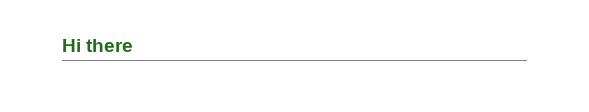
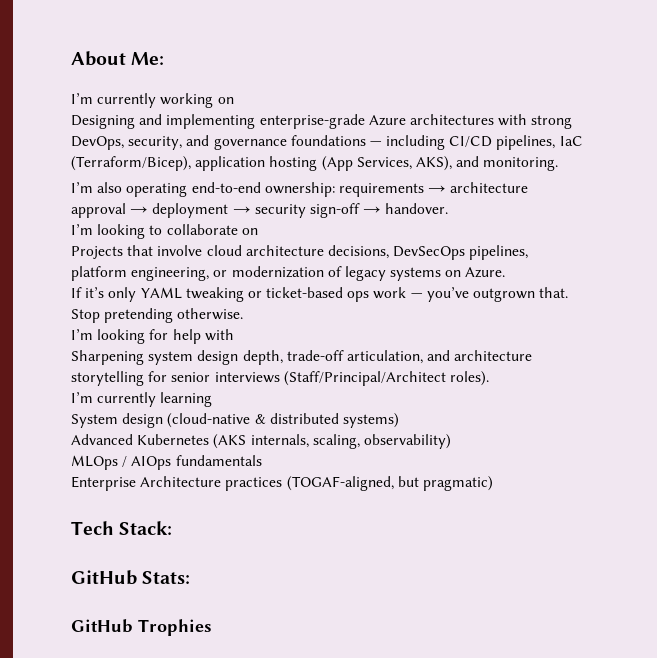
[62,39,134,52] Hi there -> [71,51,165,66] [71,93,234,108] [71,114,573,129] [71,135,583,150] [71,156,559,171] [71,182,529,197] [71,203,449,218] [71,224,258,239] [71,245,529,260] [71,266,506,281] [71,287,569,302] [71,308,244,323] [71,329,234,344] [71,350,533,365] [71,371,489,386] [71,392,213,407] [71,413,399,428] [71,434,451,449] [71,455,262,470] [71,476,493,491] [71,521,173,535] [71,570,191,585] [71,619,212,636] About Me: // I’m currently working on // Designing and implementing enterprise-grade Azure architectures with strong DevOps, security, and governance foundations — including CI/CD pipelines, IaC (Terraform/Bicep), application hosting (App Services, AKS), and monitoring. // I’m also operating end-to-end ownership: requirements → architecture approval → deployment → security sign-off → handover. // I’m looking to collaborate on // Projects that involve cloud architecture decisions, DevSecOps pipelines, platform engineering, or modernization of legacy systems on Azure. // If it’s only YAML tweaking or ticket-based ops work — you’ve outgrown that. Stop pretending otherwise. // I’m looking for help with // Sharpening system design depth, trade-off articulation, and architecture storytelling for senior interviews (Staff/Principal/Architect roles). // I’m currently learning // System design (cloud-native & distributed systems) // Advanced Kubernetes (AKS internals, scaling, observability) // MLOps / AIOps fundamentals // Enterprise Architecture practices (TOGAF-aligned, but pragmatic) // Tech Stack: // GitHub Stats: // GitHub Trophies

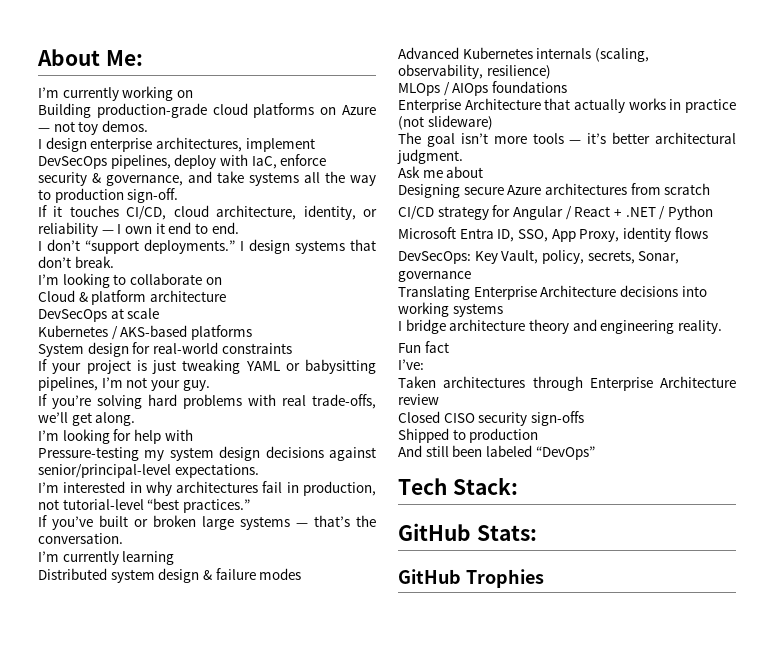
[71,114,573,129] [71,135,583,150] [71,156,559,171] [71,182,529,197] [71,203,449,218] Designing and implementing enterprise-grade Azure architectures with strong DevOps, security, and governance foundations — including CI/CD pipelines, IaC (Terraform/Bicep), application hosting (App Services, AKS), and monitoring. // I’m also operating end-to-end ownership: requirements → architecture approval → deployment → security sign-off → handover. -> [38,103,376,118] [38,120,148,135] [38,137,315,152] [38,154,327,169] [38,171,376,186] [38,188,179,203] [38,205,378,220] [38,222,239,237] [38,239,376,254] [38,256,114,268] Building production-grade cloud platforms on Azure — not toy demos. // I design enterprise architectures, implement DevSecOps pipelines, deploy with IaC, enforce security & governance, and take systems all the way to production sign-off. // If it touches CI/CD, cloud architecture, identity, or reliability — I own it end to end. // I don’t “support deployments.” I design systems that don’t break.
[71,245,529,260] [71,266,506,281] [71,287,569,302] [71,308,244,323] Projects that involve cloud architecture decisions, DevSecOps pipelines, platform engineering, or modernization of legacy systems on Azure. // If it’s only YAML tweaking or ticket-based ops work — you’ve outgrown that. Stop pretending otherwise. -> [38,290,226,305] [38,308,160,322] [38,325,252,340] [38,342,292,357] [38,359,376,374] [38,377,210,391] [38,394,376,409] [38,412,136,426] Cloud & platform architecture // DevSecOps at scale // Kubernetes / AKS-based platforms // System design for real-world constraints // If your project is just tweaking YAML or babysitting pipelines, I’m not your guy. // If you’re solving hard problems with real trade-offs, we’ll get along.
[71,350,533,365] [71,371,489,386] [71,392,213,407] [71,413,399,428] [71,434,451,449] Sharpening system design depth, trade-off articulation, and architecture storytelling for senior interviews (Staff/Principal/Architect roles). // I’m currently learning // System design (cloud-native & distributed systems) // Advanced Kubernetes (AKS internals, scaling, observability) -> [38,446,376,461] [38,464,259,478] [38,481,376,496] [38,498,250,513] [38,515,376,530] [38,533,123,544] [38,551,175,565] [38,568,302,583] [398,47,649,62] [398,64,551,79] Pressure-testing my system design decisions against senior/principal-level expectations. // I’m interested in why architectures fail in production, not tutorial-level “best practices.” // If you’ve built or broken large systems — that’s the conversation. // I’m currently learning // Distributed system design & failure modes // Advanced Kubernetes internals (scaling, observability, resilience)
[175,455,262,466] [71,476,493,491] fundamentals // Enterprise Architecture practices (TOGAF-aligned, but pragmatic) -> [491,81,567,93] [398,98,736,113] [398,115,493,130] [398,132,736,147] [397,149,463,164] [398,166,484,178] [398,183,711,198] [398,205,713,220] [398,227,708,242] [398,250,680,264] [398,271,471,282] [398,285,707,300] [398,302,503,317] [398,319,722,334] [398,341,449,353] [398,359,424,370] [398,376,736,391] [398,394,439,405] [398,411,584,426] [398,428,539,443] [398,445,595,460] foundations // Enterprise Architecture that actually works in practice (not slideware) // The goal isn’t more tools — it’s better architectural judgment. // Ask me about // Designing secure Azure architectures from scratch // CI/CD strategy for Angular / React + .NET / Python // Microsoft Entra ID, SSO, App Proxy, identity flows // DevSecOps: Key Vault, policy, secrets, Sonar, governance // Translating Enterprise Architecture decisions into working systems // I bridge architecture theory and engineering reality. // Fun fact // I’ve: // Taken architectures through Enterprise Architecture review // Closed CISO security sign-offs // Shipped to production // And still been labeled “DevOps”

